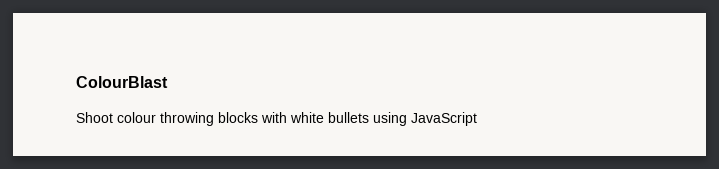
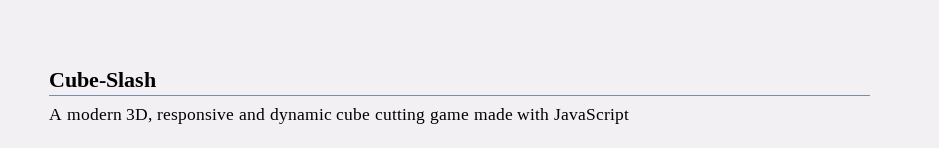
[76,76,168,88] [76,112,407,126] ColourBlast // Shoot colour throwing blocks with white bullets using -> [49,72,156,87] [49,108,550,124] Cube-Slash // A modern 3D, responsive and dynamic cube cutting game made with

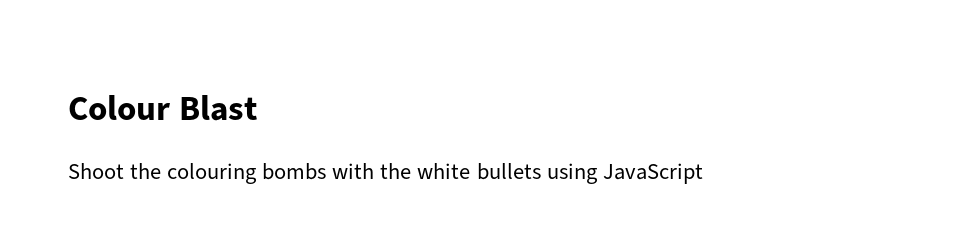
[49,72,156,87] [49,108,550,124] Cube-Slash // A modern 3D, responsive and dynamic cube cutting game made with -> [68,95,258,121] [68,163,598,184] Colour Blast // Shoot the colouring bombs with the white bullets using

